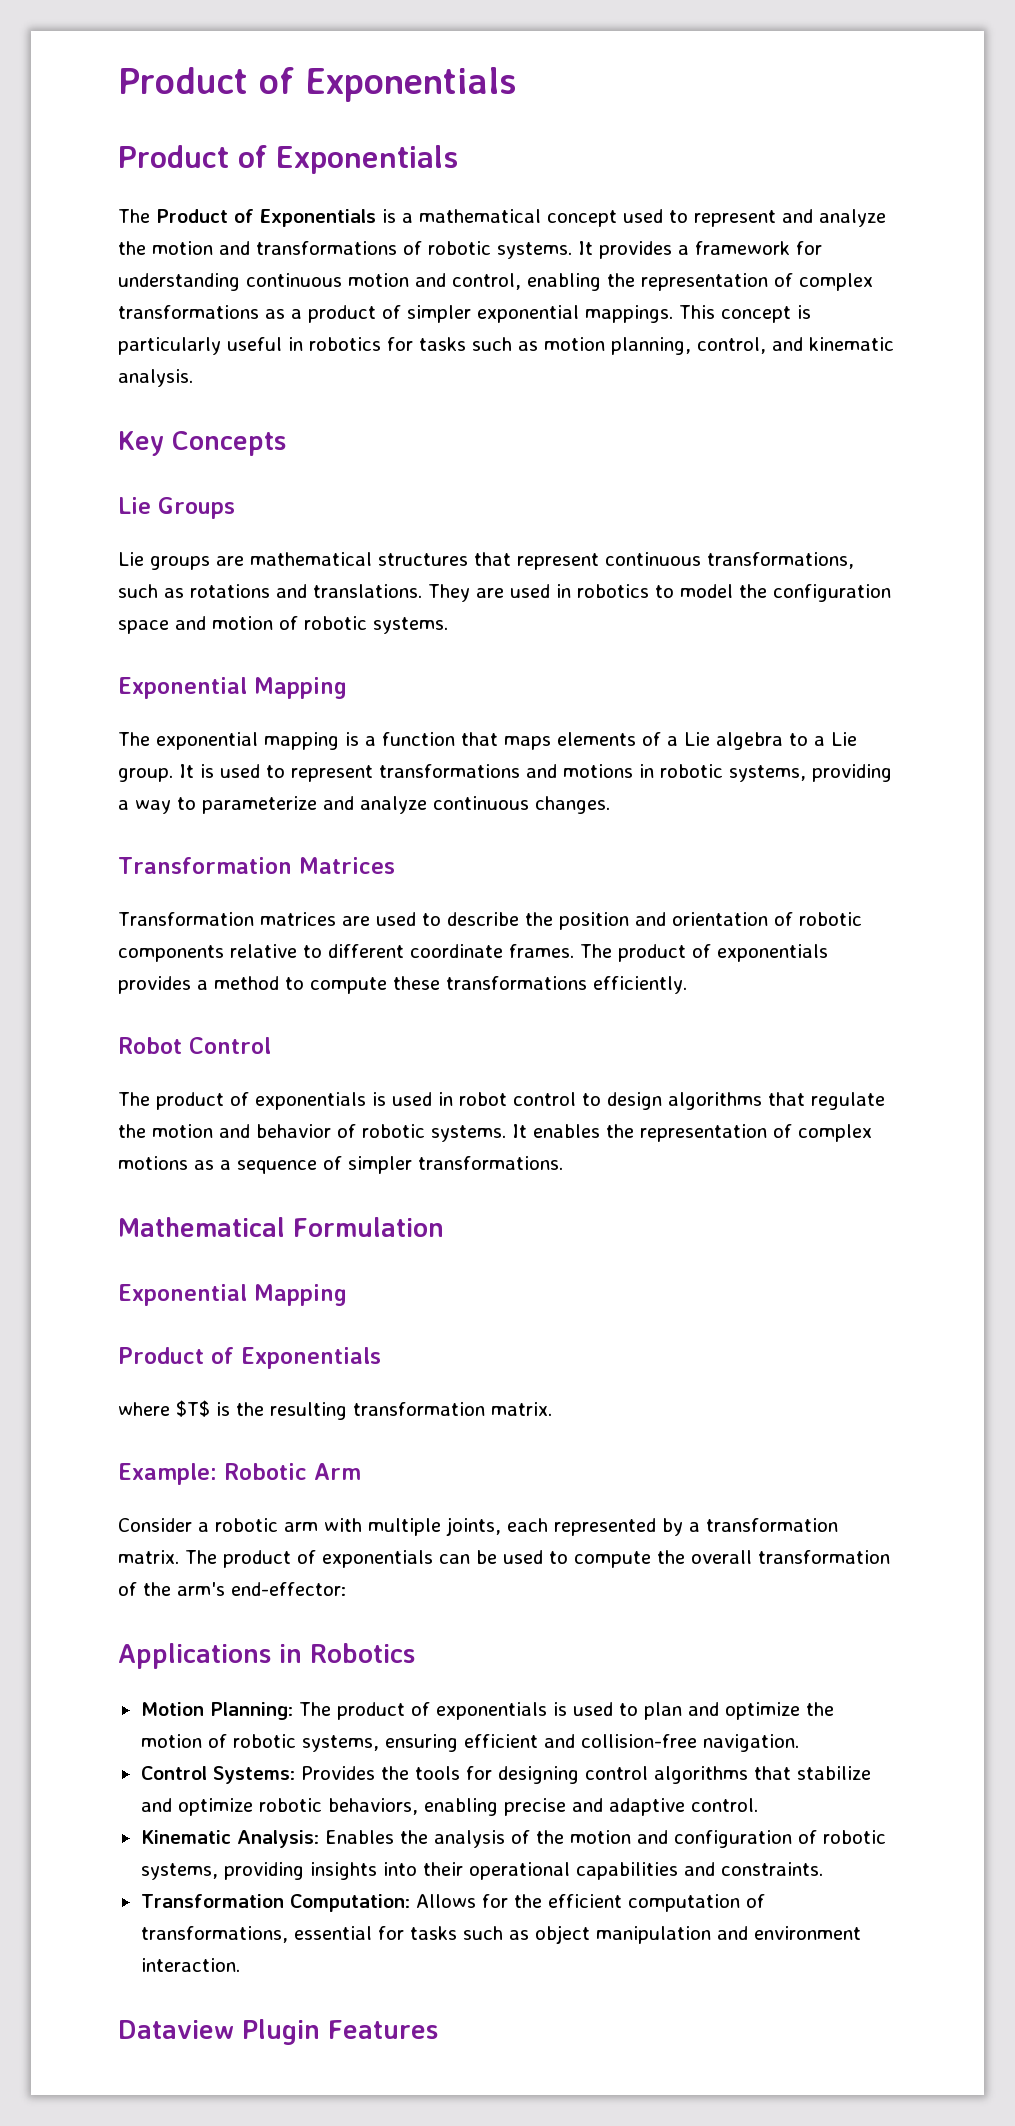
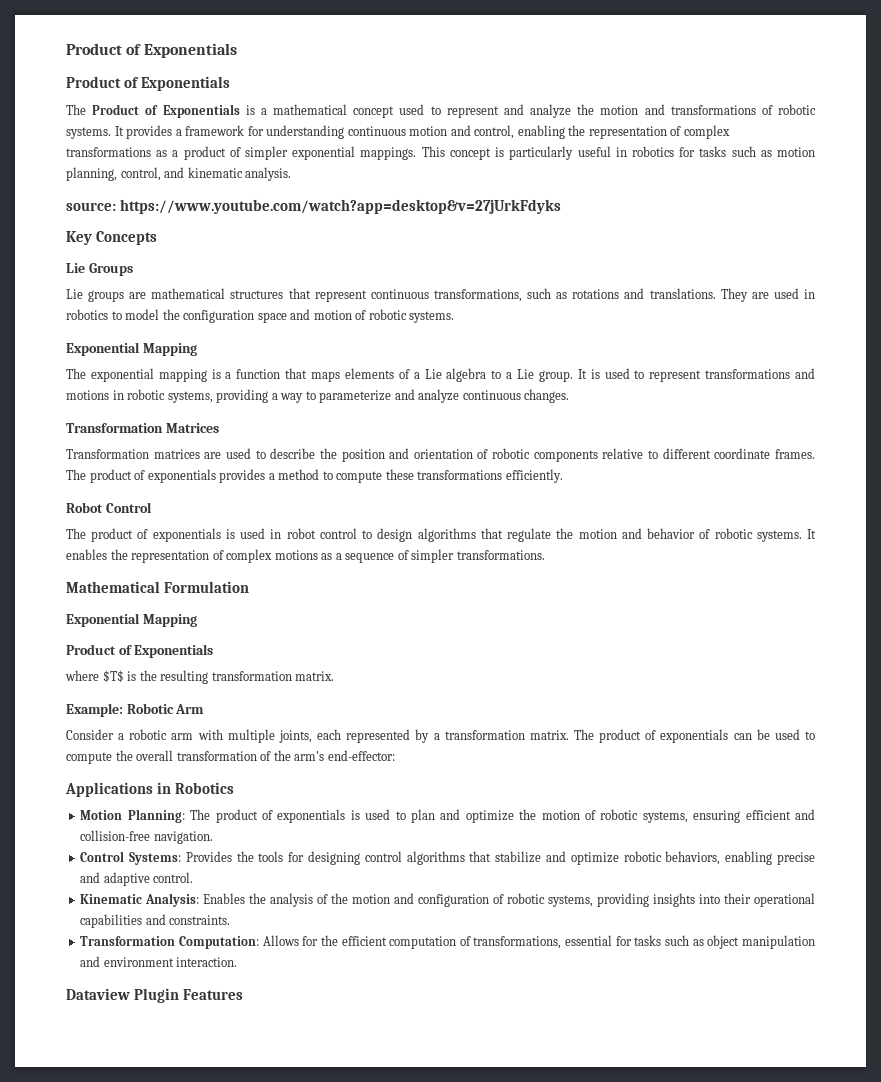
(193, 378) none -> [66,199,561,214] // source: https://www.youtube.com/watch?app=desktop&v=27jUrkFdyks

